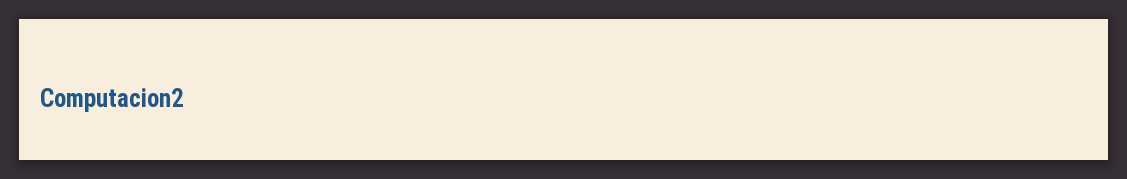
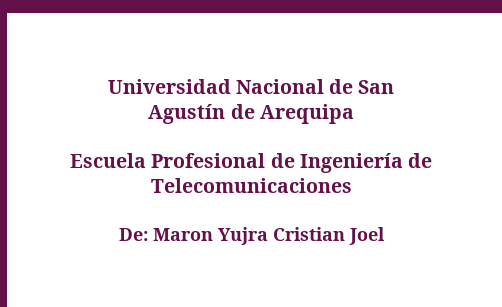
[40,88,184,112] Computacion2 -> [107,79,395,94] [148,104,354,124] [69,153,433,173] [150,178,352,193] [118,227,385,245] Universidad Nacional de San Agustín de Arequipa // Escuela Profesional de Ingeniería de Telecomunicaciones // De: Maron Yujra Cristian Joel

